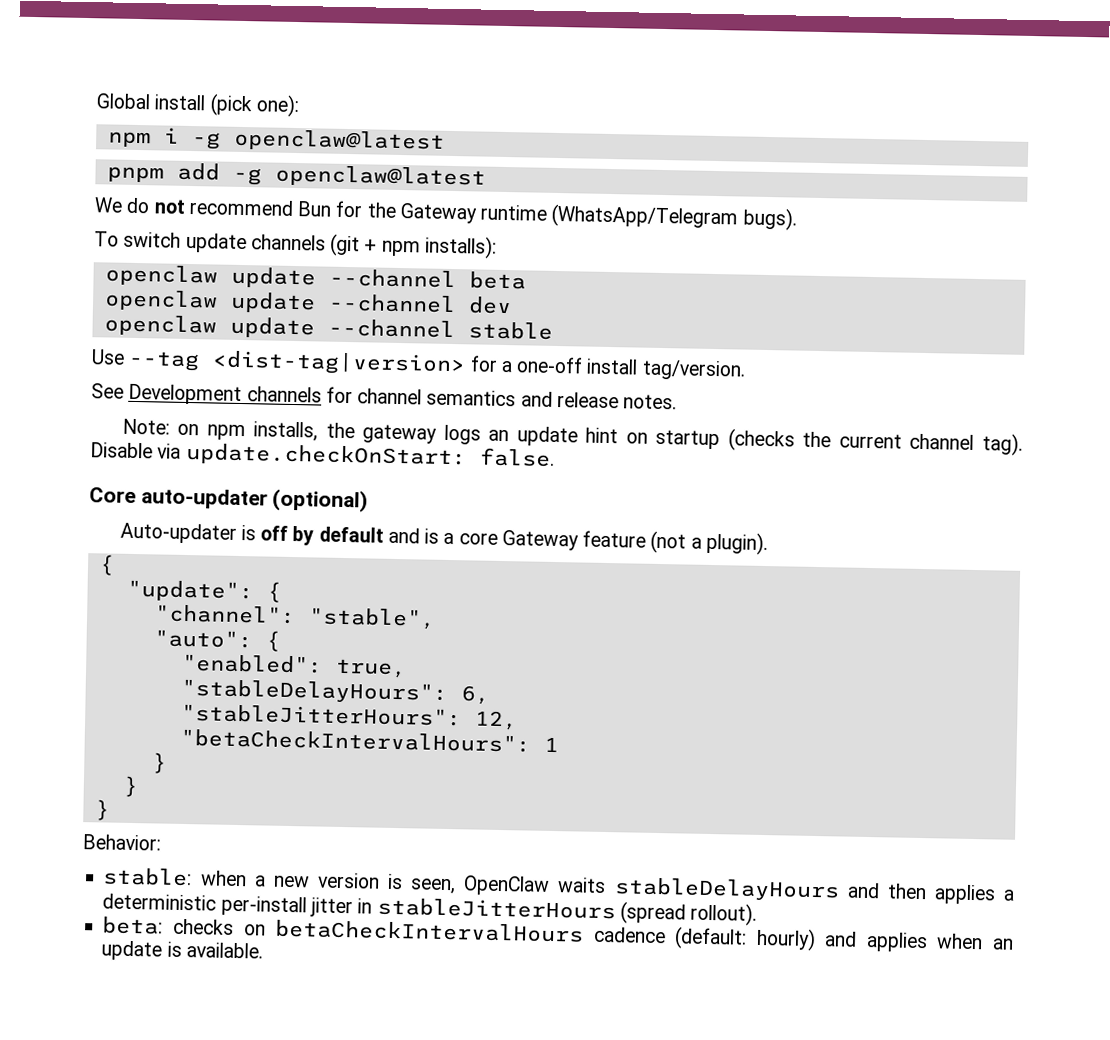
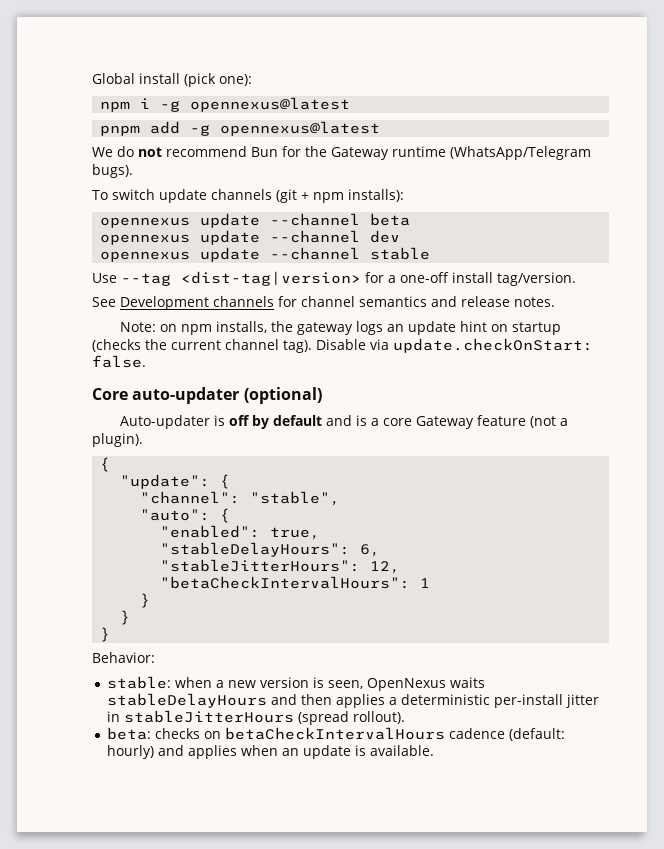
[233,128,445,153] openclaw@latest -> [190,97,351,112] opennexus@latest
[274,164,486,189] openclaw@latest -> [220,121,381,136] opennexus@latest
[104,264,218,287] openclaw -> [100,217,191,228] opennexus
[103,289,218,312] openclaw -> [100,234,191,245] opennexus
[103,314,217,337] openclaw -> [100,251,191,262] opennexus
[463,875,551,896] OpenClaw -> [367,678,447,691] OpenNexus

